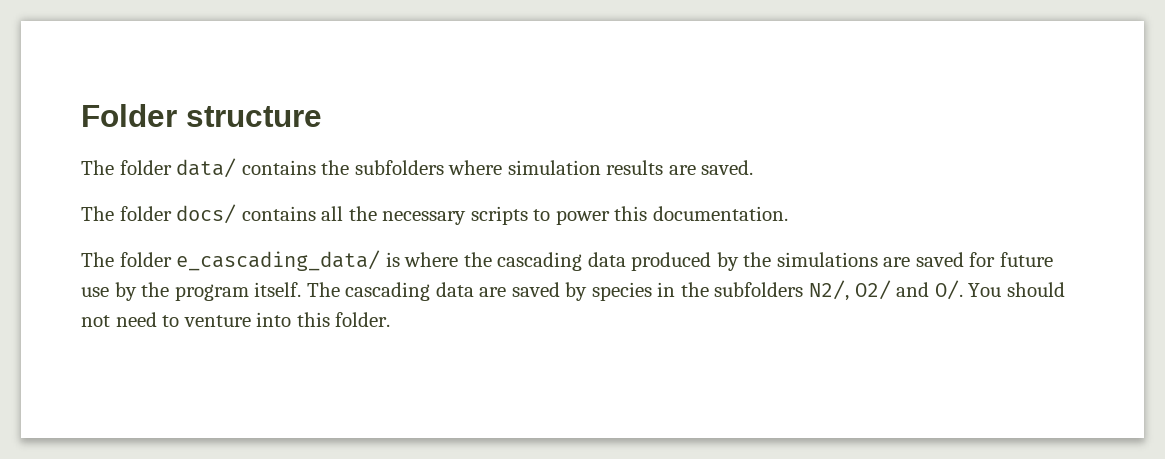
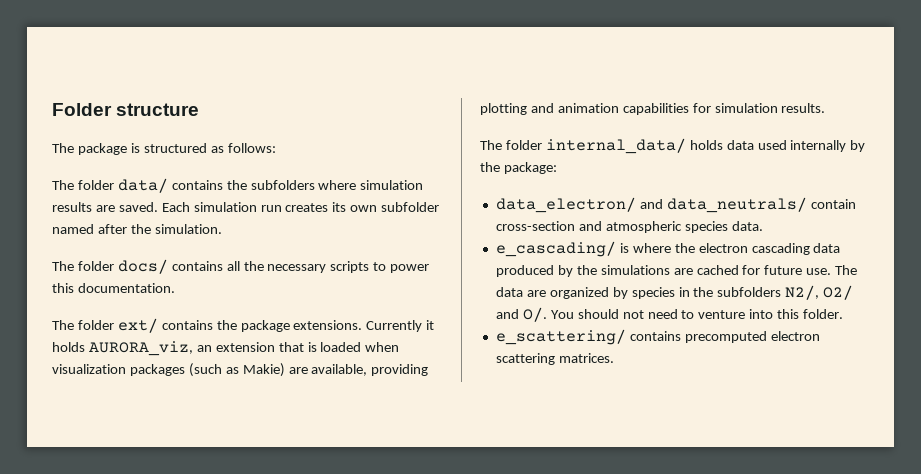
(322, 116) none -> [52,143,276,155] // The package is structured as follows:
(754, 167) none -> [161,202,440,212] [52,224,222,234] Each simulation run creates its own subfolder named after the simulation.
[176,250,381,271] e_cascading_data/ -> [117,318,435,333] [52,341,400,356] [52,363,429,377] [480,103,826,115] [480,138,866,154] [480,162,557,174] [495,197,856,213] [495,221,763,233] [495,241,616,257] ext/ contains the package extensions. Currently it holds AURORA_viz, an extension that is loaded when visualization packages (such as Makie) are available, providing plotting and animation capabilities for simulation results. // The folder internal_data/ holds data used internally by the package: // data_electron/ and data_neutrals/ contain cross-section and atmospheric species data. // e_cascading/
(492, 259) none -> [698,243,748,253] electron
[915,252,964,267] saved -> [696,265,739,275] cached
[81,282,431,301] use by the program itself. The cascading -> [806,265,858,275] use. The
[511,282,560,297] saved -> [549,287,609,299] organized
(391, 319) none -> [495,329,820,345] [495,353,614,365] // e_scattering/ contains precomputed electron scattering matrices.

